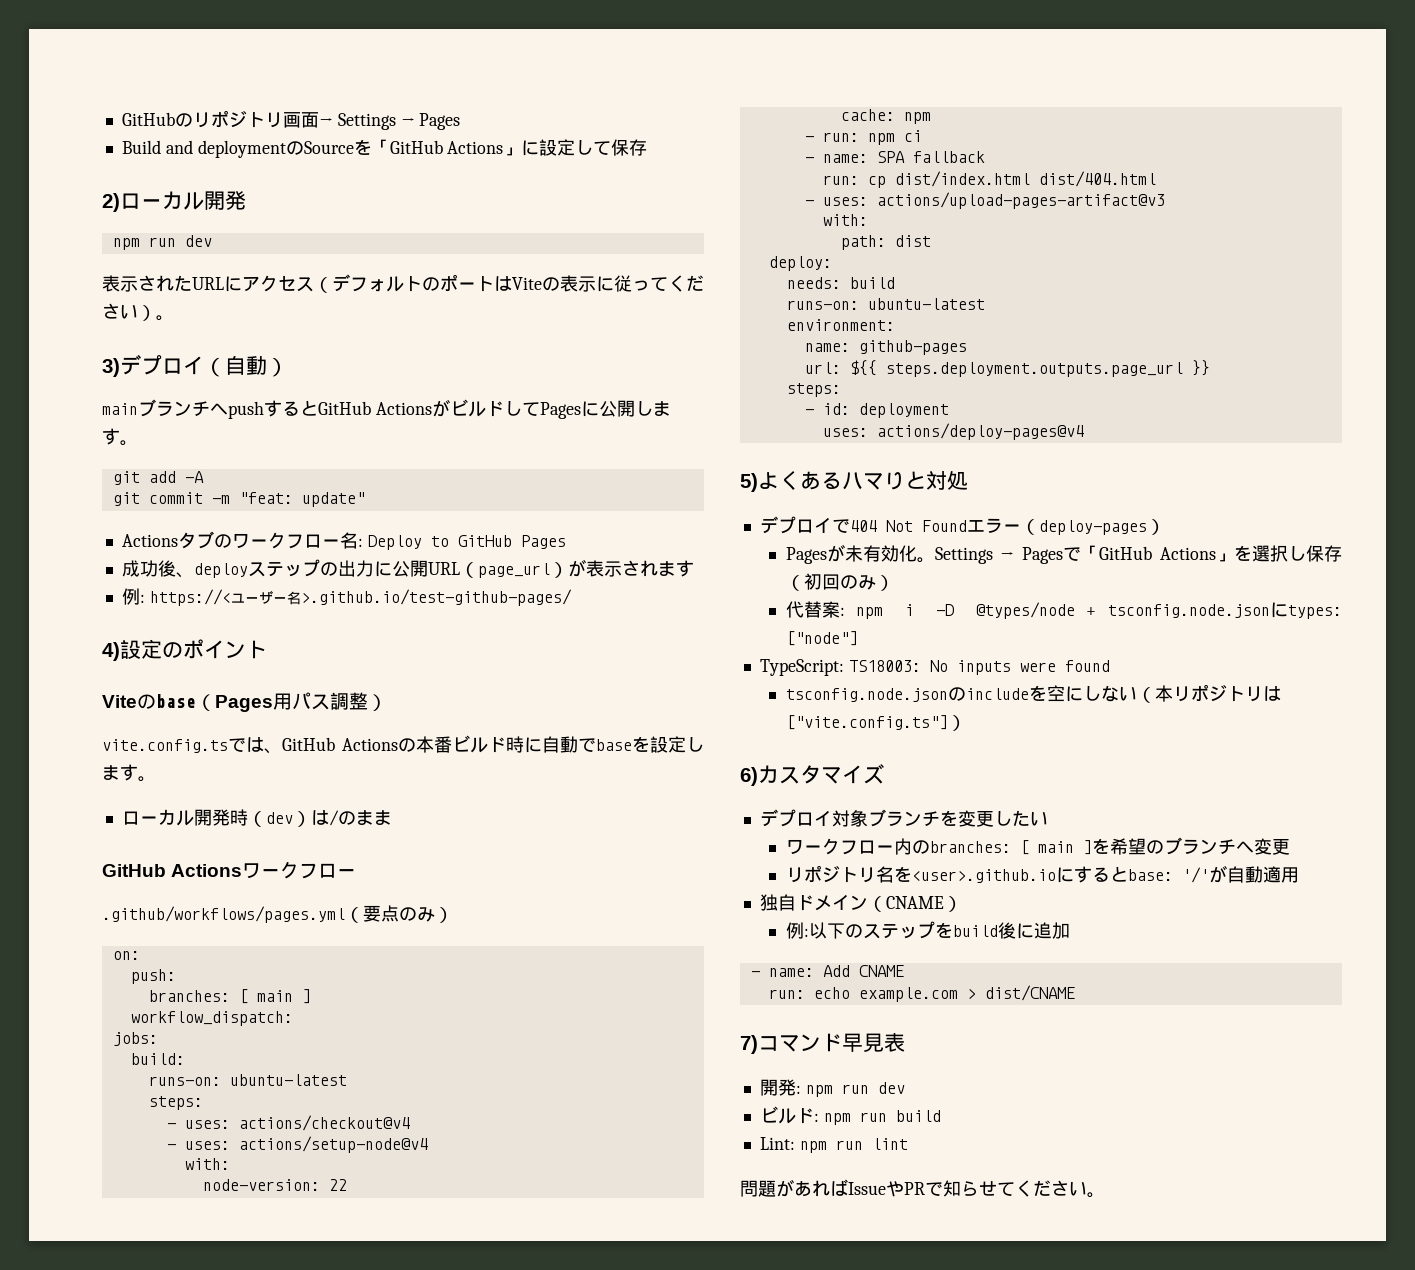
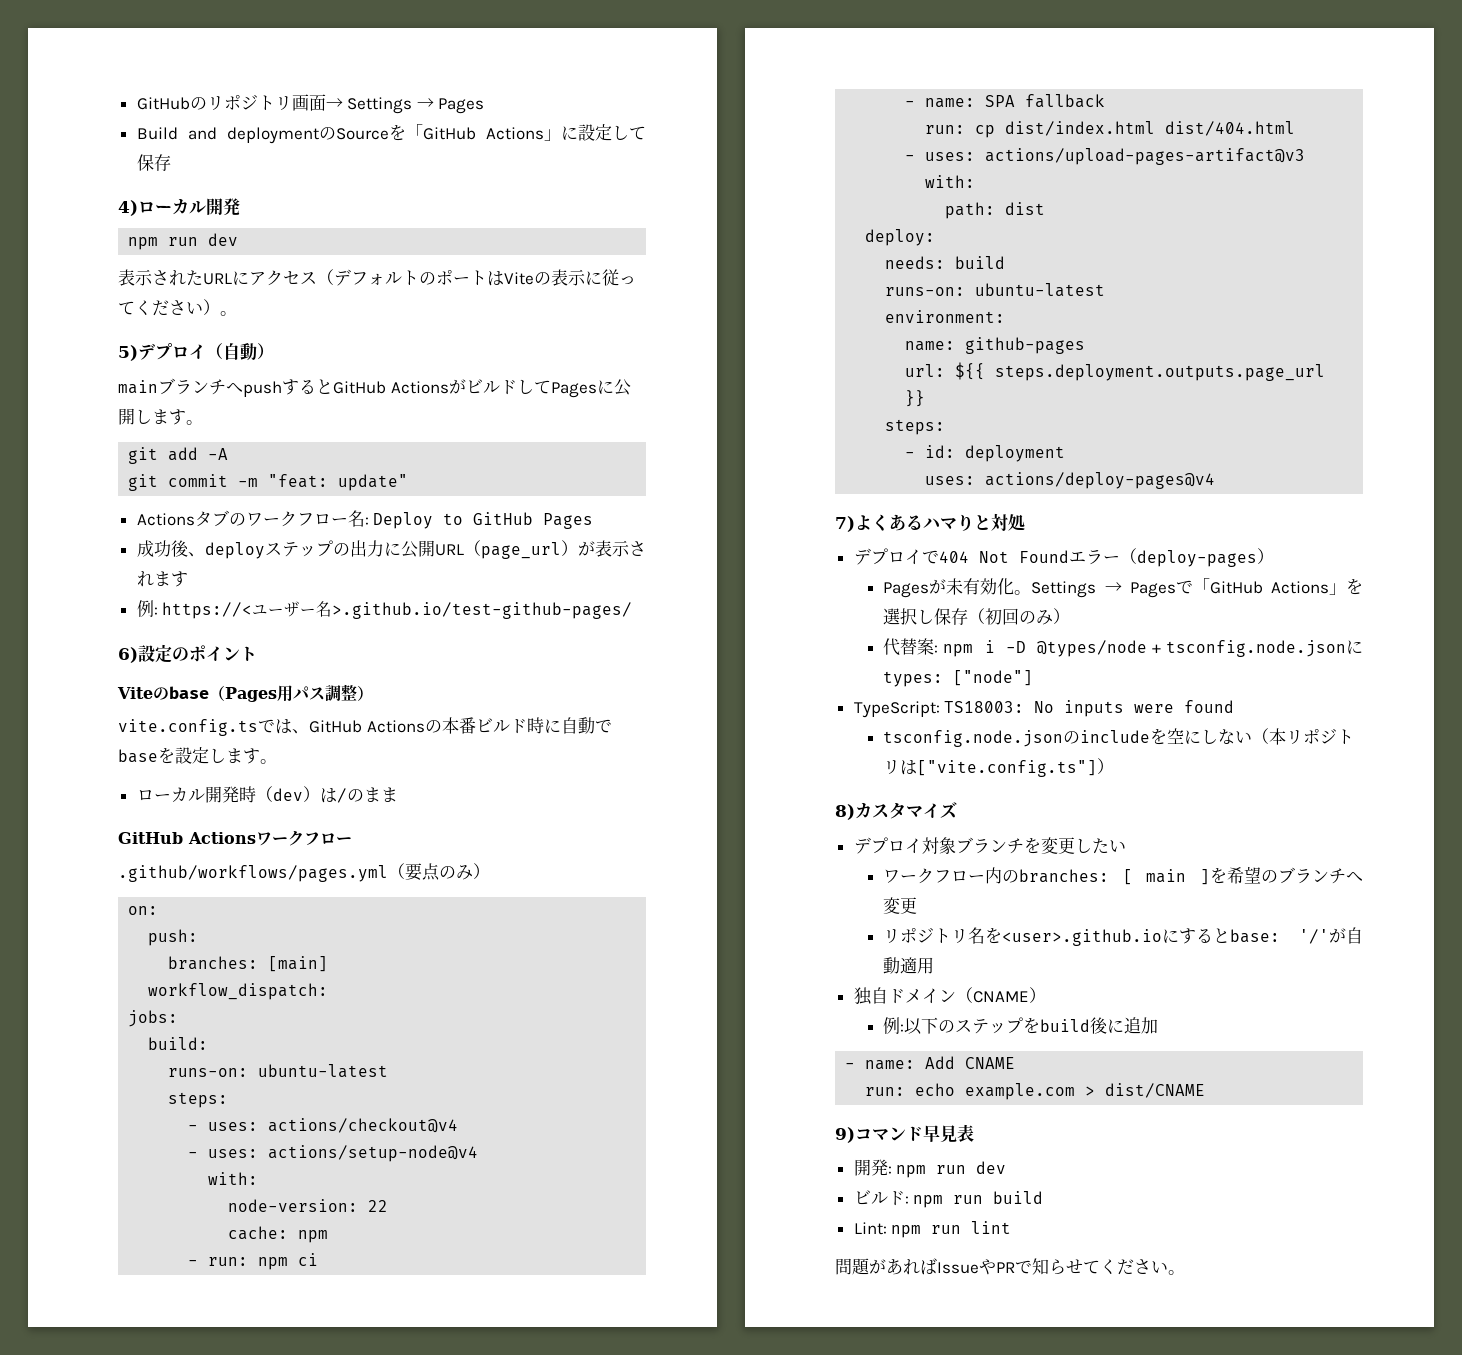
[102,193,120,212] 2) -> [118,200,138,216] 4)
[102,358,120,377] 3) -> [118,345,138,361] 5)
[102,642,120,661] 4) -> [118,647,138,663] 6)
[238,989,311,1004] [ main ] -> [268,956,329,972] [main]
[740,473,758,492] 5) -> [835,516,855,532] 7)
[740,767,758,786] 6) -> [835,804,855,820] 8)
[740,1035,758,1054] 7) -> [835,1127,855,1143] 9)

